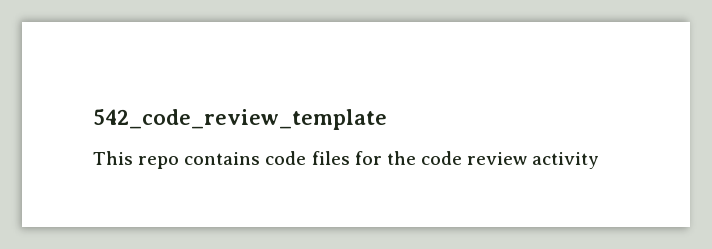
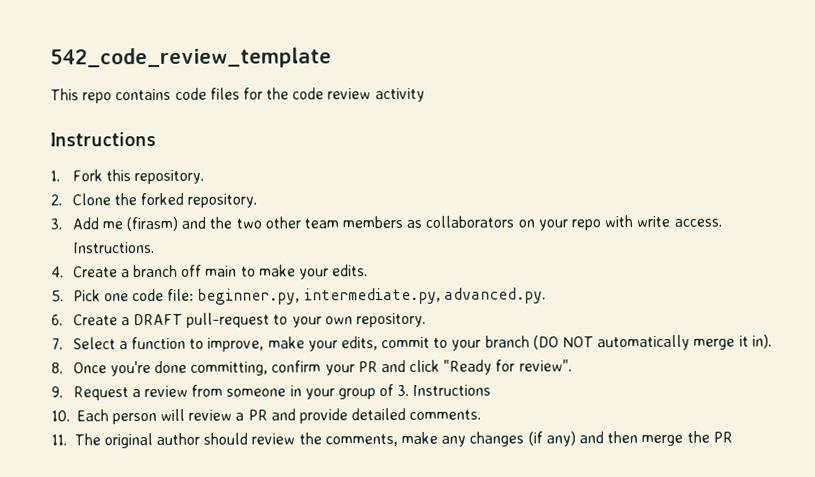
(600, 160) none -> [50,132,156,147] [50,169,204,185] [50,192,258,208] [50,215,722,232] [72,242,155,254] [51,264,369,280] [51,287,546,305] [51,312,426,328] [51,334,772,352] [51,359,572,377] [51,384,492,401] [51,408,482,425] [51,430,733,449] // Instructions // 1. Fork this repository. // 2. Clone the forked repository. // 3. Add me (firasm) and the two other team members as collaborators on your repo with write access. Instructions. // 4. Create a branch off main to make your edits. // 5. Pick one code file: beginner.py, intermediate.py, advanced.py. // 6. Create a DRAFT pull-request to your own repository. // 7. Select a function to improve, make your edits, commit to your branch (DO NOT automatically merge it in). // 8. Once you're done committing, confirm your PR and click "Ready for review". // 9. Request a review from someone in your group of 3. Instructions // 10. Each person will review a PR and provide detailed comments. // 11. The original author should review the comments, make any changes (if any) and then merge the PR

